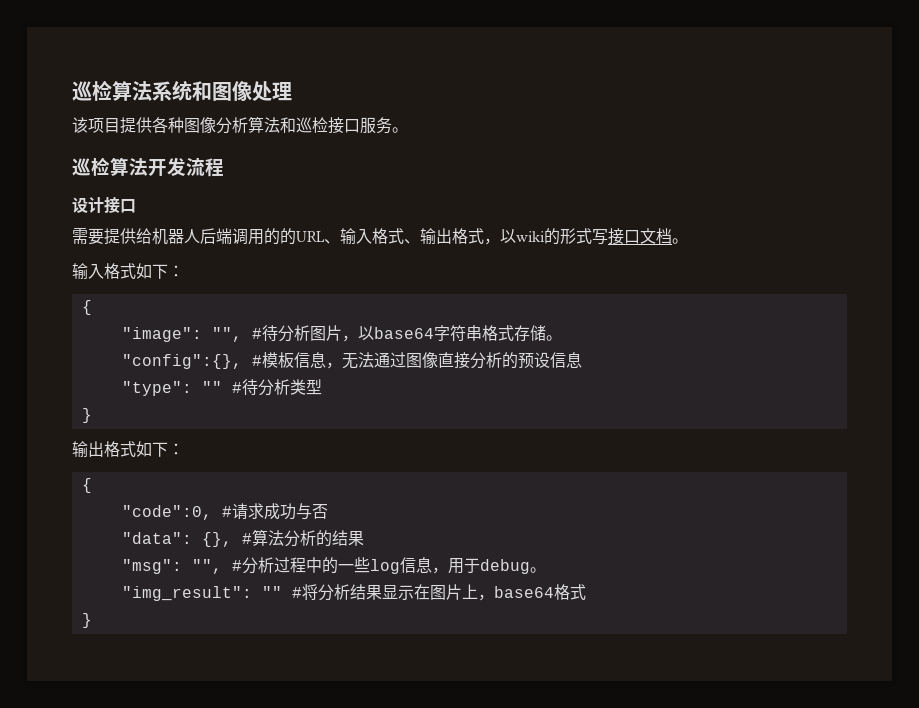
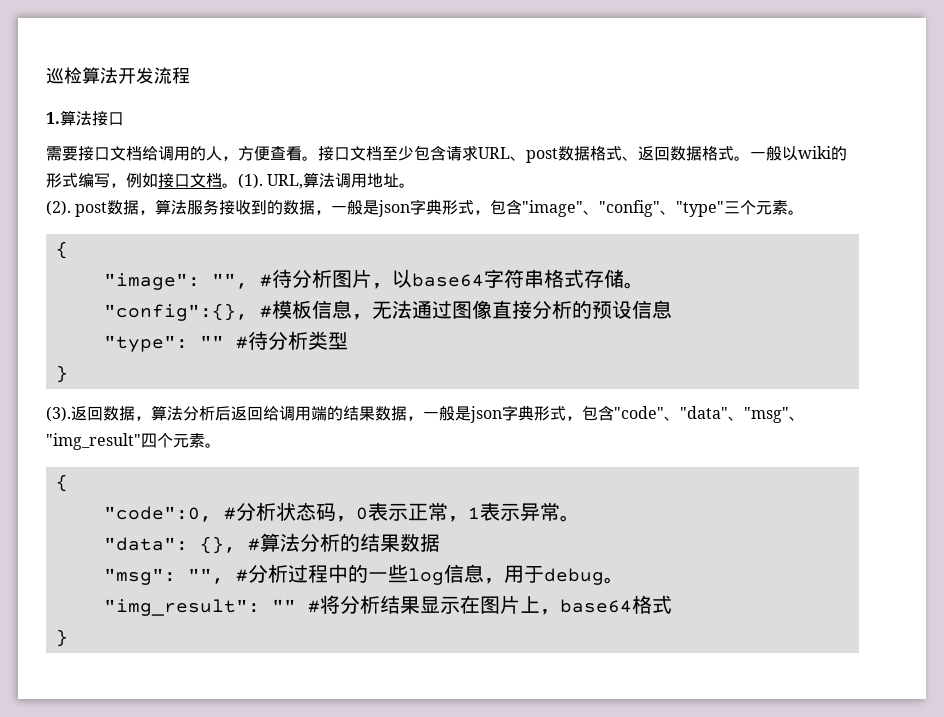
[72,80,292,102] [72,116,408,134] [72,157,148,176] 巡检算法系统和图像处理 // 该项目提供各种图像分析算法和巡检接口服务。 // 巡检算法 -> [46,67,118,84] 巡检算法
[72,197,104,213] 设计 -> [46,110,92,126] 1.算法
[104,228,500,245] 提供给机器人后端调用的的URL、输入格式、输出格式， -> [78,145,782,163] 接口文档给调用的人，方便查看。接口文档至少包含请求URL、post数据格式、返回数据格式。一般
[592,229,608,245] 写 -> [78,173,158,188] 编写，例如
[72,263,184,279] // 输入格式如下： -> [238,172,416,189] [46,199,805,217] (1). URL,算法调用地址。 // (2). post数据，算法服务接收到的数据，一般是json字典形式，包含"image"、"config"、"type"三个元素。
[72,441,184,457] [81,478,92,493] [121,503,328,520] 输出格式如下： // { // "code":0, #请求成功与否 -> [46,405,805,423] [46,433,221,450] [55,474,68,492] [103,502,580,522] (3).返回数据，算法分析后返回给调用端的结果数据，一般是json字典形式，包含"code"、"data"、"msg"、"img_result"四个元素。 // { // "code":0, #分析状态码，0表示正常，1表示异常。
(364, 538) none -> [399,533,440,552] 数据

